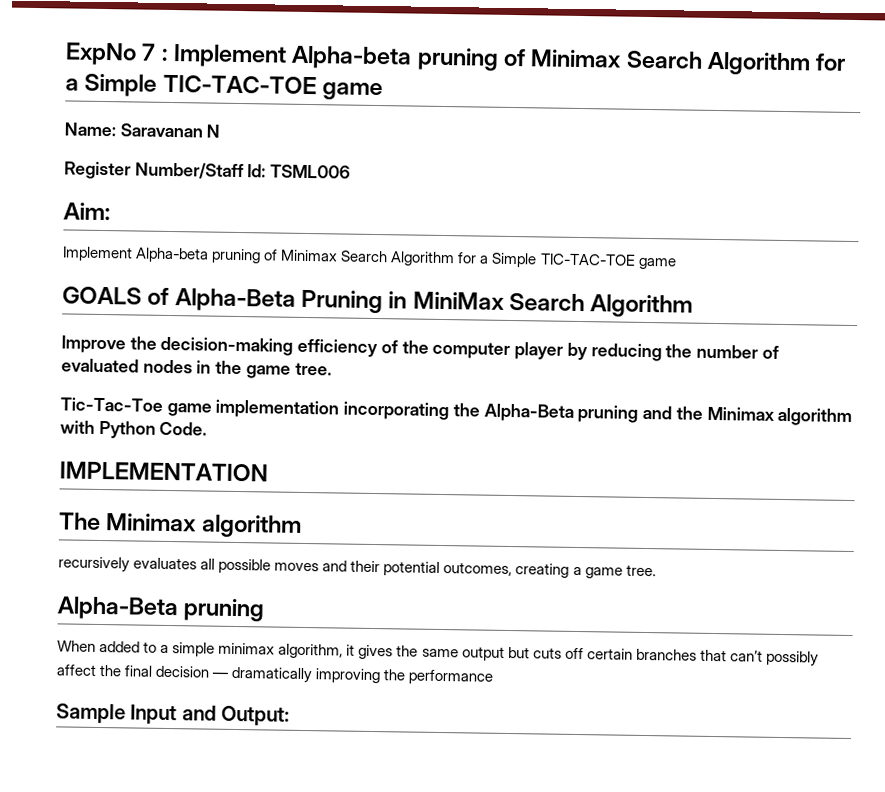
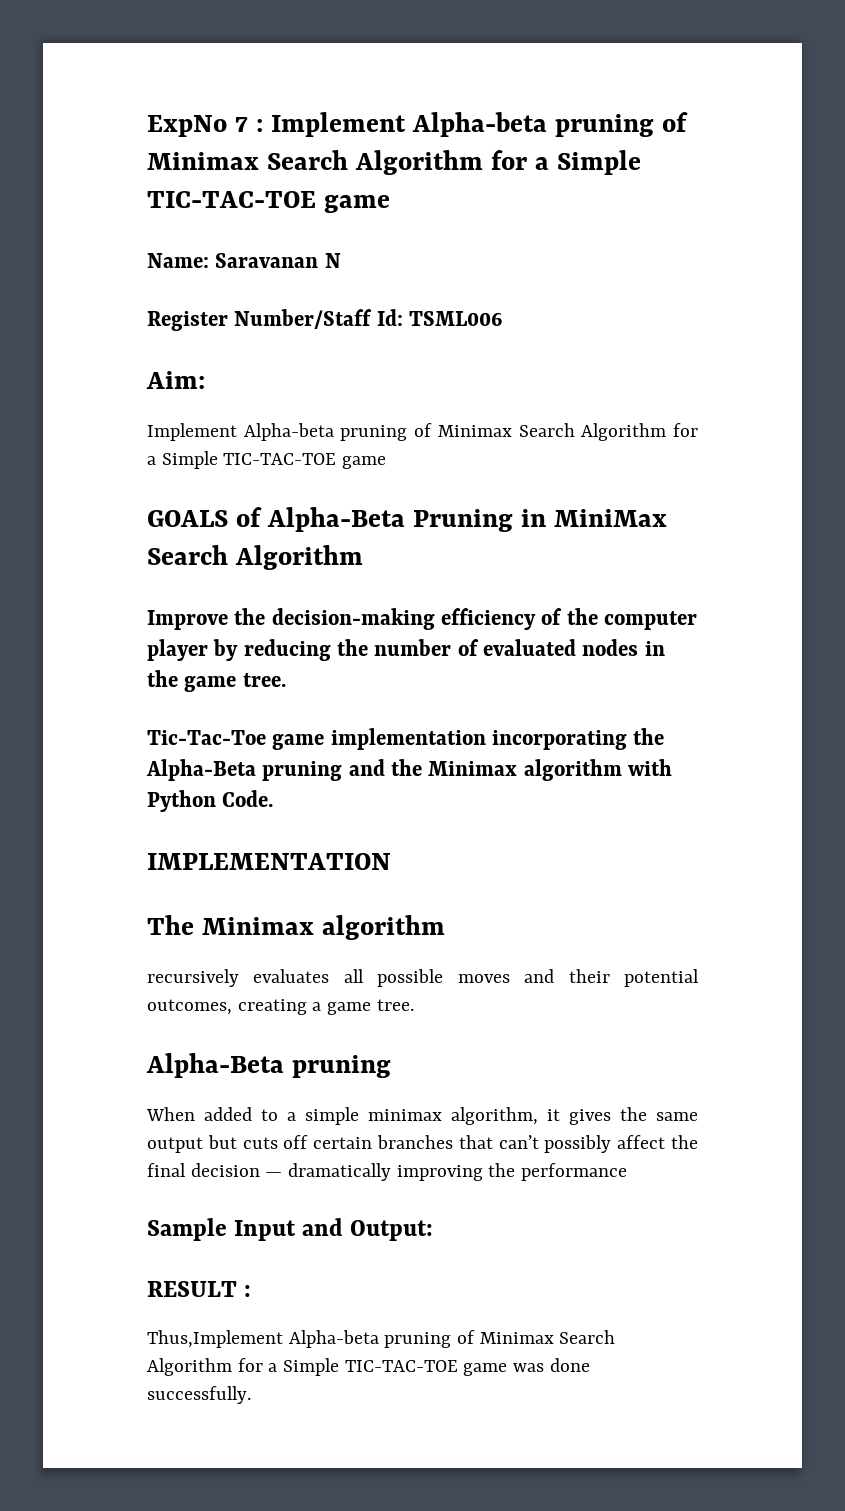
(291, 715) none -> [147,1281,252,1297] [147,1330,616,1348] [147,1358,590,1376] [147,1386,251,1404] // RESULT : // Thus,Implement Alpha-beta pruning of Minimax Search Algorithm for a Simple TIC-TAC-TOE game was done successfully.

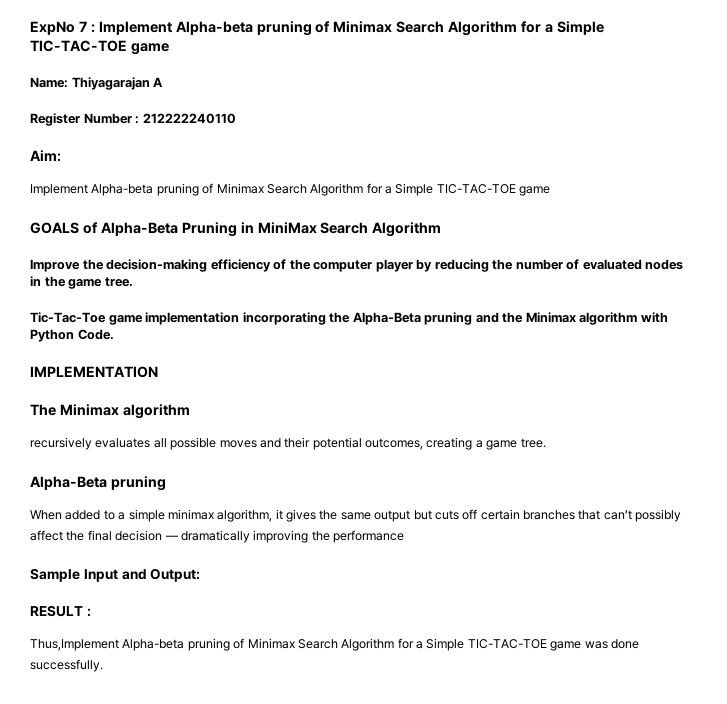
[215,253,341,268] Saravanan N -> [71,77,164,90] Thiyagarajan A
[234,309,503,329] Number/Staff Id: TSML006 -> [83,113,236,124] Number : 212222240110

